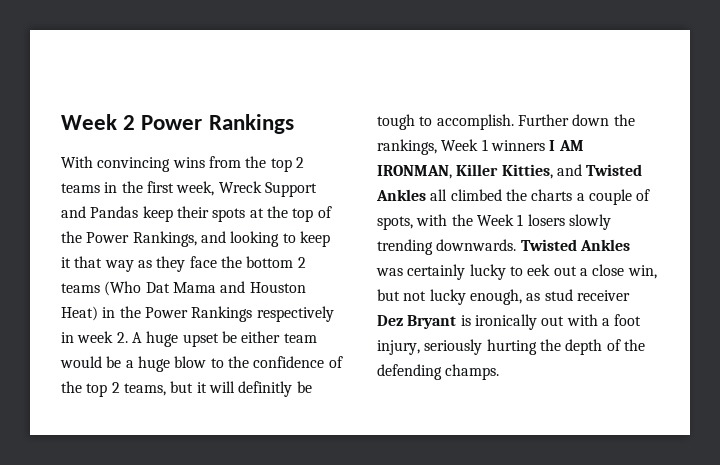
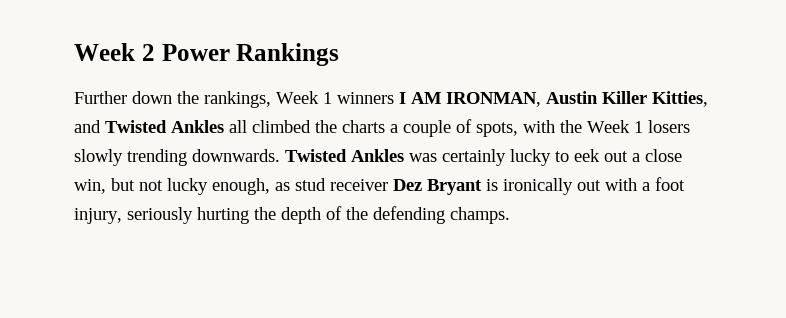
[61,156,304,172] [61,181,317,197] [61,206,332,222] [61,231,330,247] [61,256,306,272] [61,281,306,296] [61,306,334,322] [61,331,317,347] [60,356,343,372] [61,381,312,397] [377,114,514,130] With convincing wins from the top 2 teams in the first week, Wreck Support and Pandas keep their spots at the top of the Power Rankings, and looking to keep it that way as they face the bottom 2 teams (Who Dat Mama and Houston Heat) in the Power Rankings respectively in week 2. A huge upset be either team would be a huge blow to the confidence of the top 2 teams, but it will definitly be tough to accomplish. -> (340, 54) none
(452, 172) none -> [546,91,598,104] Austin

